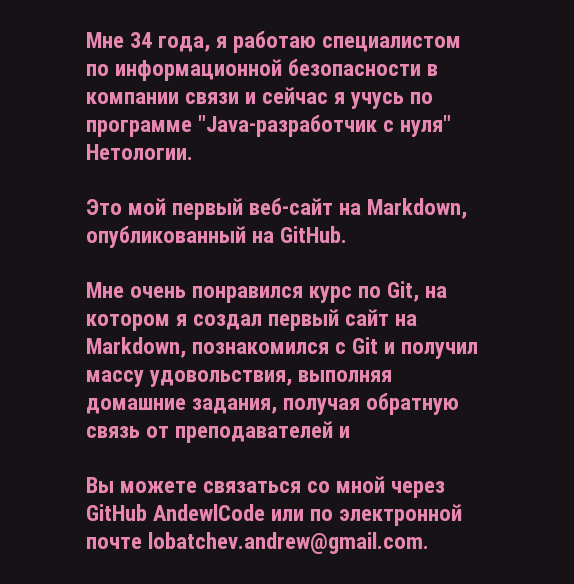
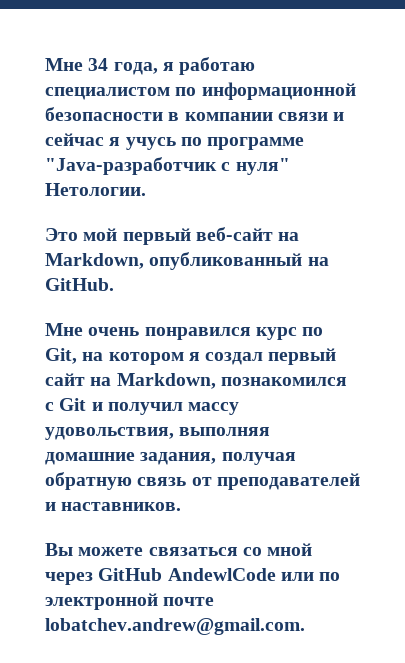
(351, 432) none -> [61,502,182,511] наставников.

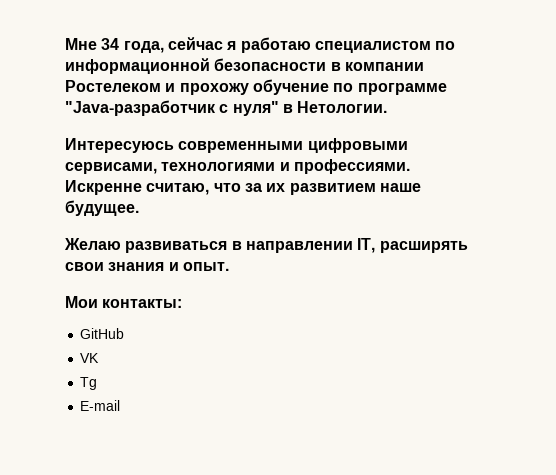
(158, 68) none -> [167,37,223,50] сейчас
[277,112,345,121] [45,133,176,150] связи и сейчас я учусь -> [65,79,329,95] Ростелеком и прохожу обучение
(290, 166) none -> [282,104,293,113] в
[45,227,300,245] [45,252,329,270] [45,278,114,291] [45,323,324,340] [45,348,337,365] [45,373,347,389] [45,398,240,415] [45,427,271,440] [45,452,296,465] [45,472,360,490] [45,502,182,511] [45,543,313,556] [45,568,341,585] [45,593,215,610] [45,618,305,635] Это мой первый веб-сайт на Markdown, опубликованный на GitHub. // Мне очень понравился курс по Git, на котором я создал первый сайт на Markdown, познакомился с Git и получил массу удовольствия, выполняя домашние задания, получая обратную связь от преподавателей и наставников. // Вы можете связаться со мной через GitHub AndewlCode или по электронной почте lobatchev.andrew@gmail.com. -> [65,138,408,153] [65,159,410,174] [65,180,421,195] [65,200,139,216] [64,238,468,253] [65,262,229,271] [65,296,183,308] [80,328,125,339] [80,353,100,363] [80,377,98,390] [80,400,121,411] Интересуюсь современными цифровыми сервисами, технологиями и профессиями. Искренне считаю, что за их развитием наше будущее. // Желаю развиваться в направлении IT, расширять свои знания и опыт. // Мои контакты: // GitHub // VK // Tg // E-mail

